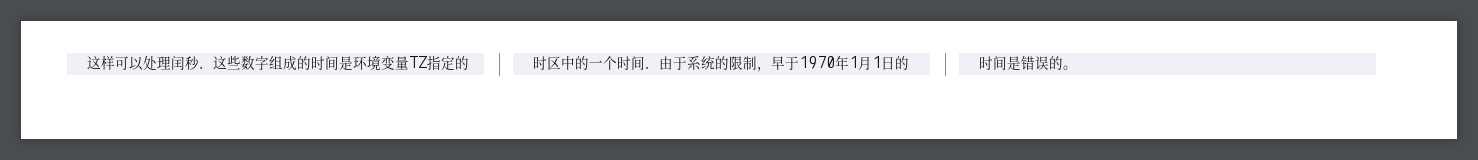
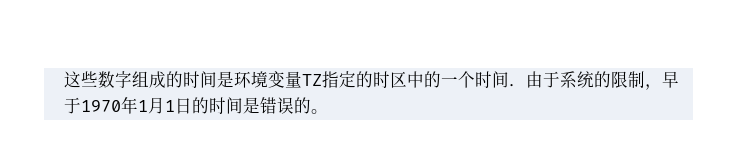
[86,55,227,71] 这样可以处理闰秒．这 -> [63,71,81,88] 这

